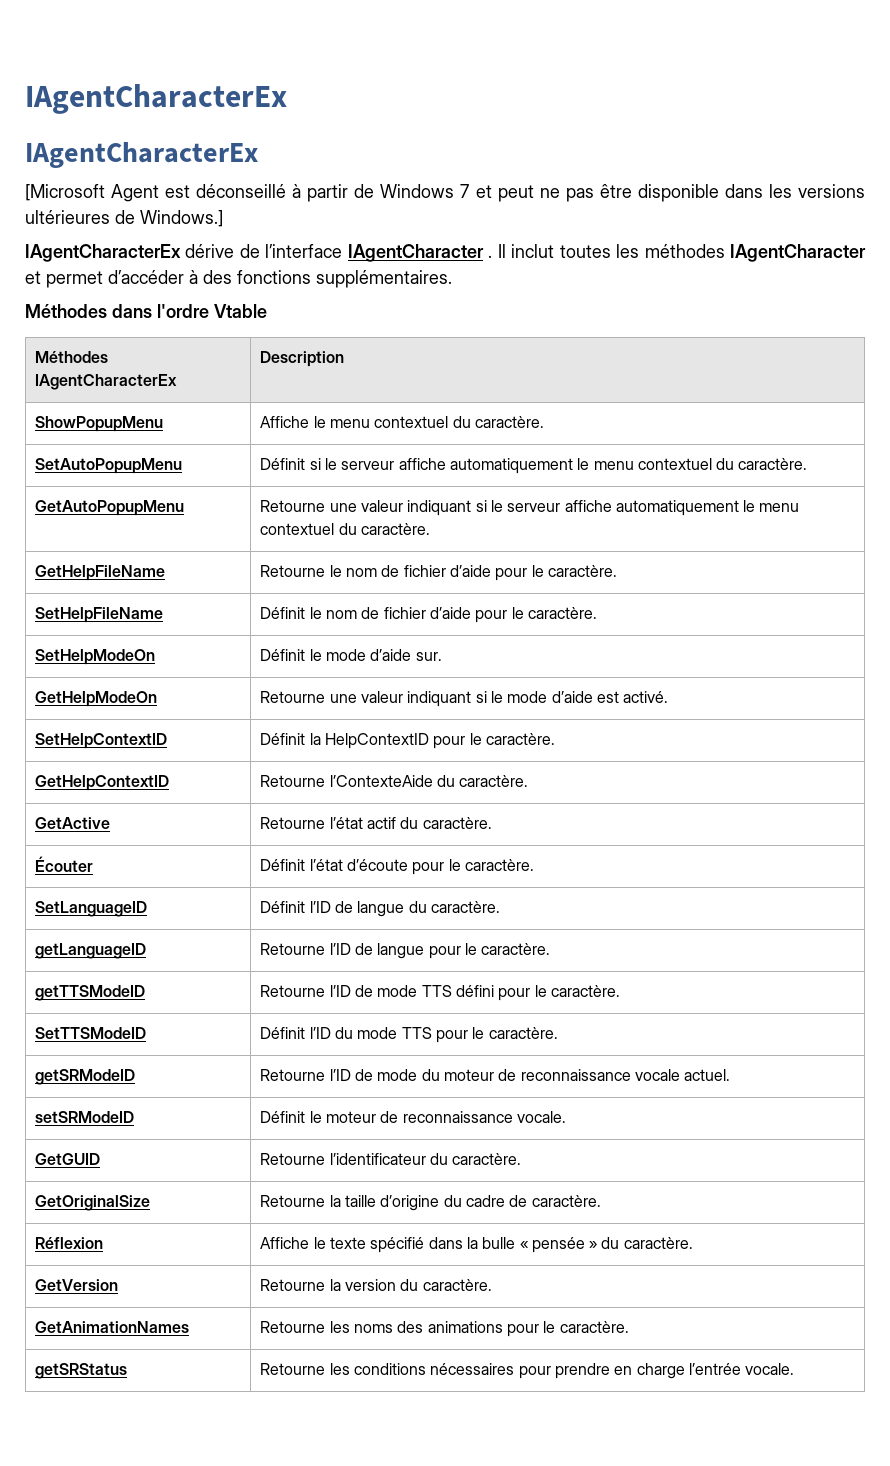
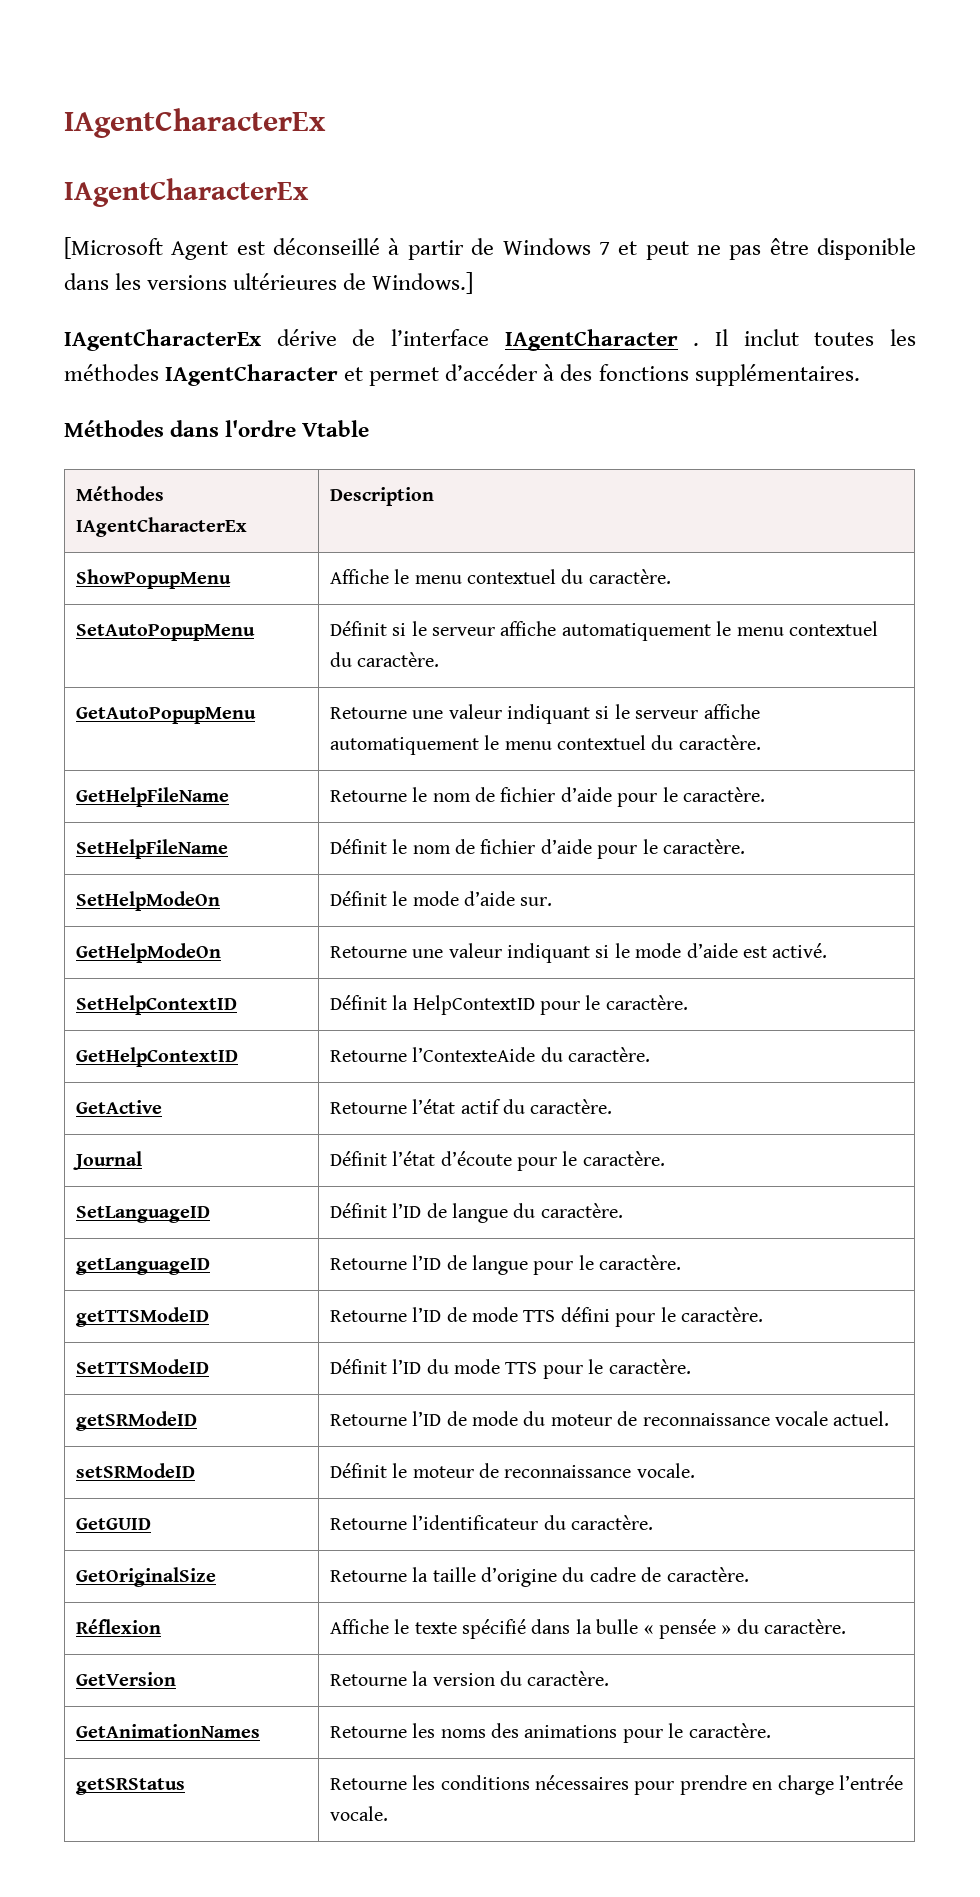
[35,856,94,872] Écouter -> [72,1151,142,1170] Journal

